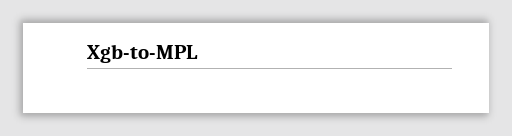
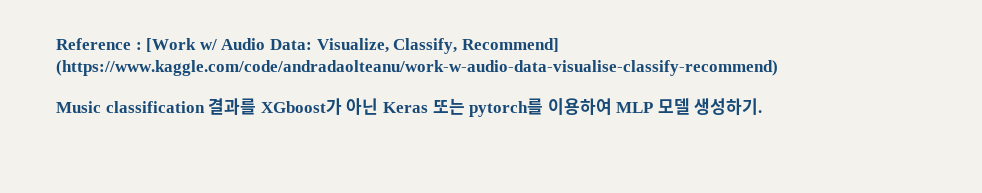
[87,44,198,63] Xgb-to-MPL -> [56,38,559,54] [56,60,778,76] [56,98,763,117] Reference : [Work w/ Audio Data: Visualize, Classify, Recommend] (https://www.kaggle.com/code/andradaolteanu/work-w-audio-data-visualise-classify-recommend) // Music classification 결과를 XGboost가 아닌 Keras 또는 pytorch를 이용하여 MLP 모델 생성하기.

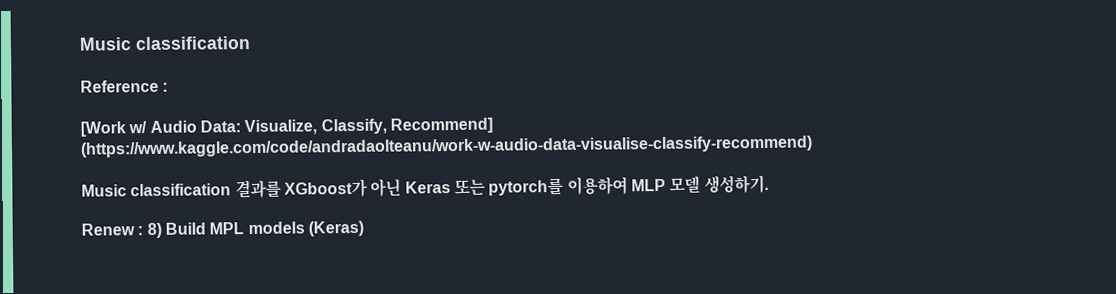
(56, 44) none -> [79,36,251,51] Music classification //
(142, 46) none -> (169, 87) //
(763, 106) none -> [81,220,364,239] // Renew : 8) Build MPL models (Keras)

